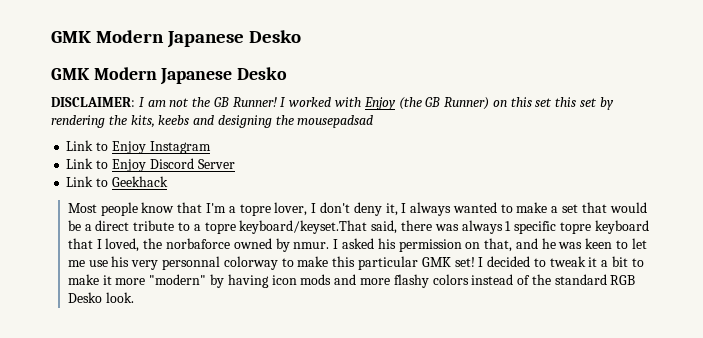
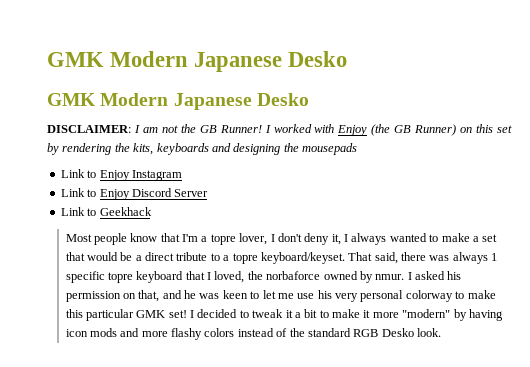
[555,97,598,107] this set -> (512, 129) none
[158,115,190,125] keebs -> [156,143,209,155] keyboards
[297,115,374,128] mousepadsad -> [302,143,357,155] mousepads
[239,220,368,234] keyboard/keyset.That -> [260,252,373,264] keyboard/keyset. That
[162,256,221,270] personnal -> [360,290,404,302] personal

